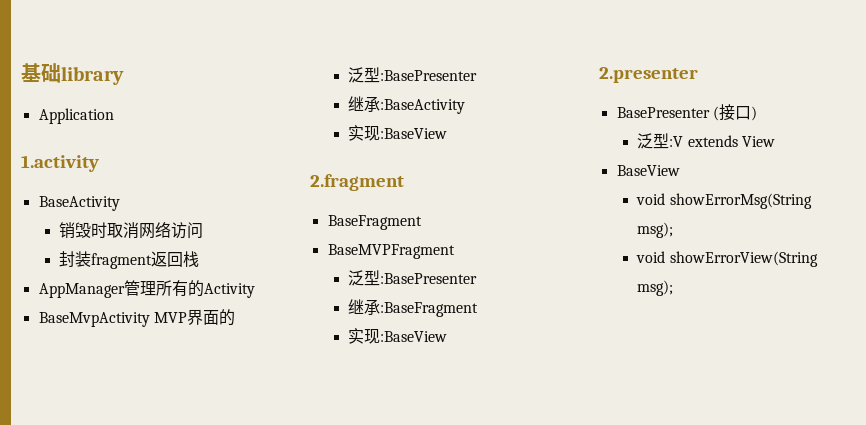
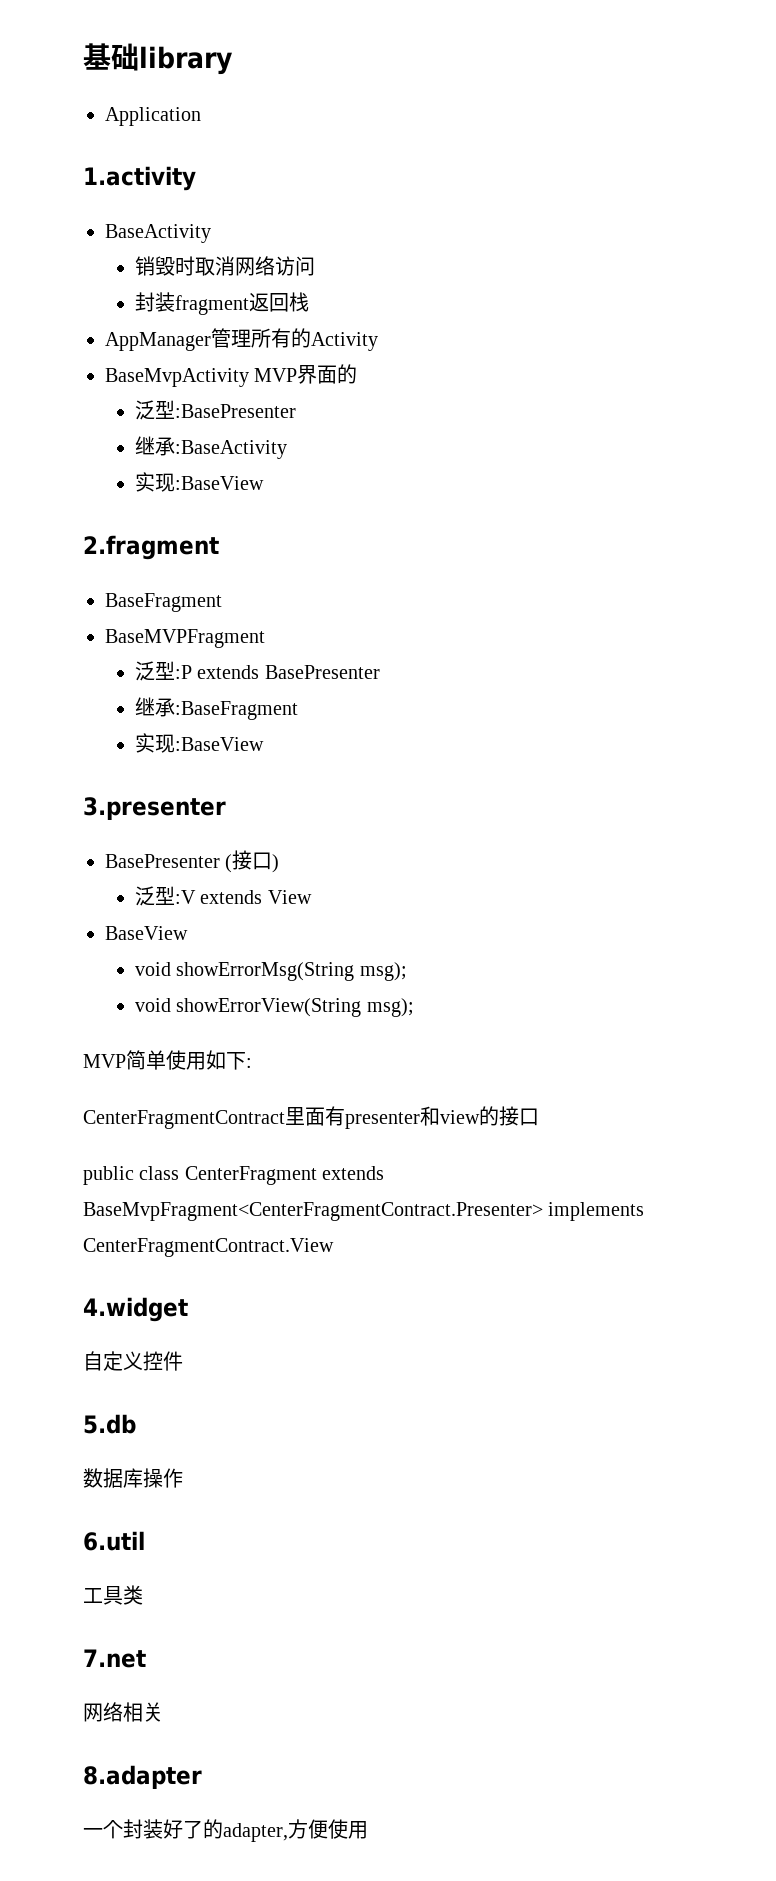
[380,273,478,284] :BasePresenter -> [175,665,380,679] :P extends BasePresenter
[599,67,698,83] 2.presenter -> [83,797,226,820] 3.presenter
(674, 288) none -> [83,1050,252,1070] [83,1106,539,1129] [83,1166,385,1185] [83,1202,645,1221] [83,1238,334,1257] [83,1297,188,1322] [83,1351,183,1371] [83,1414,136,1434] [83,1468,183,1488] [83,1531,145,1551] [83,1585,143,1605] [83,1649,146,1668] [83,1702,163,1722] [83,1765,202,1789] [83,1819,368,1842] // MVP简单使用如下: // CenterFragmentContract里面有presenter和view的接口 // public class CenterFragment extends BaseMvpFragment<CenterFragmentContract.Presenter> implements CenterFragmentContract.View // 4.widget // 自定义控件 // 5.db // 数据库操作 // 6.util // 工具类 // 7.net // 网络相关 // 8.adapter // 一个封装好了的adapter,方便使用

